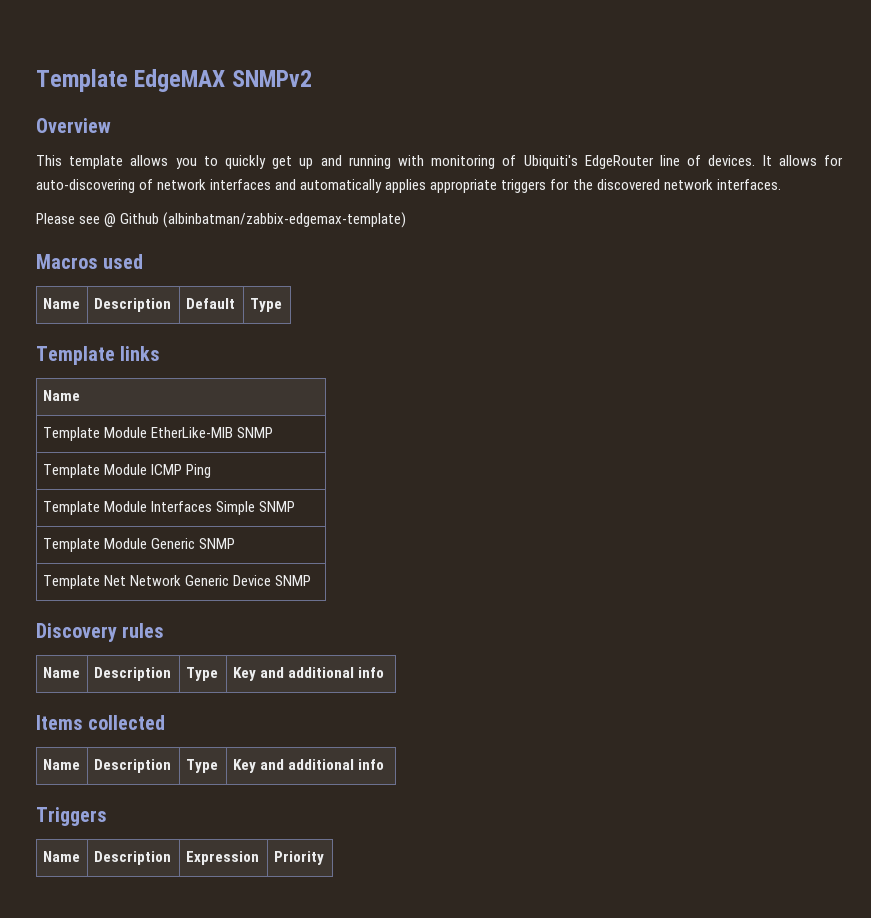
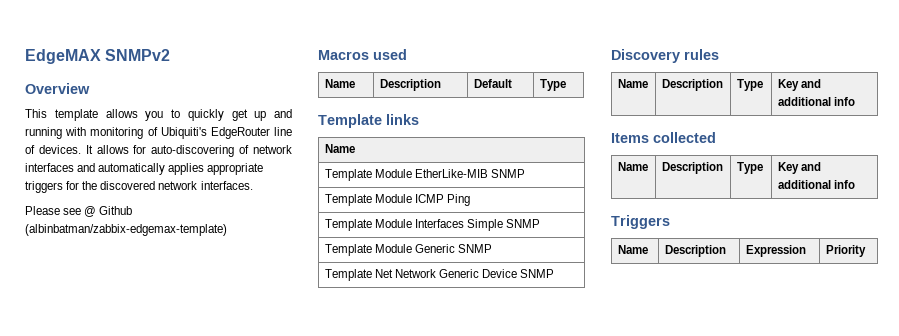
[36,69,128,92] Template -> (25, 56) none

